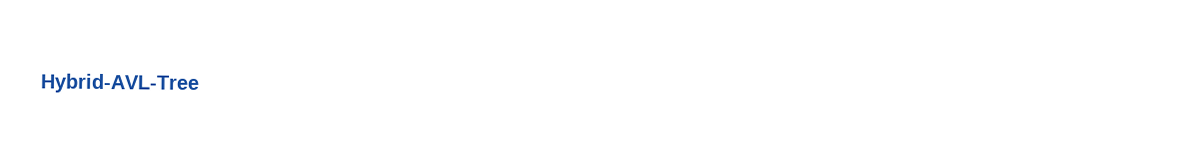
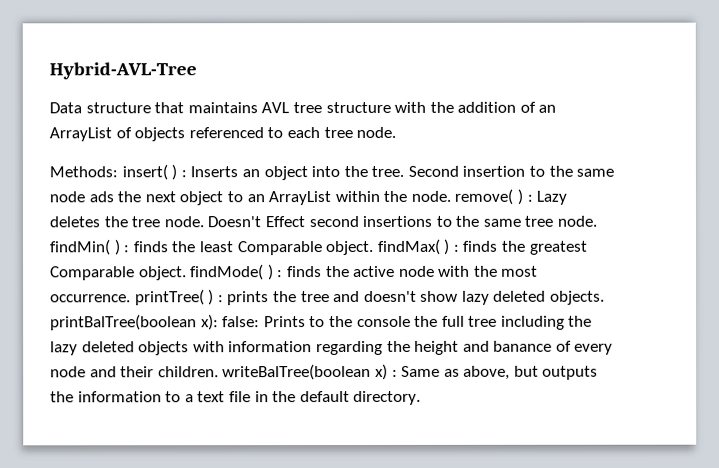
(200, 83) none -> [49,101,557,114] [49,126,397,142] [49,164,615,181] [49,188,568,206] [49,215,598,228] [50,238,588,256] [50,264,539,281] [50,289,606,306] [50,314,593,331] [50,340,614,356] [50,363,599,381] [50,390,422,406] // Data structure that maintains AVL tree structure with the addition of an ArrayList of objects referenced to each tree node. // Methods: insert( ) : Inserts an object into the tree. Second insertion to the same node ads the next object to an ArrayList within the node. remove( ) : Lazy deletes the tree node. Doesn't Effect second insertions to the same tree node. findMin( ) : finds the least Comparable object. findMax( ) : finds the greatest Comparable object. findMode( ) : finds the active node with the most occurrence. printTree( ) : prints the tree and doesn't show lazy deleted objects. printBalTree(boolean x): false: Prints to the console the full tree including the lazy deleted objects with information regarding the height and banance of every node and their children. writeBalTree(boolean x) : Same as above, but outputs the information to a text file in the default directory.

